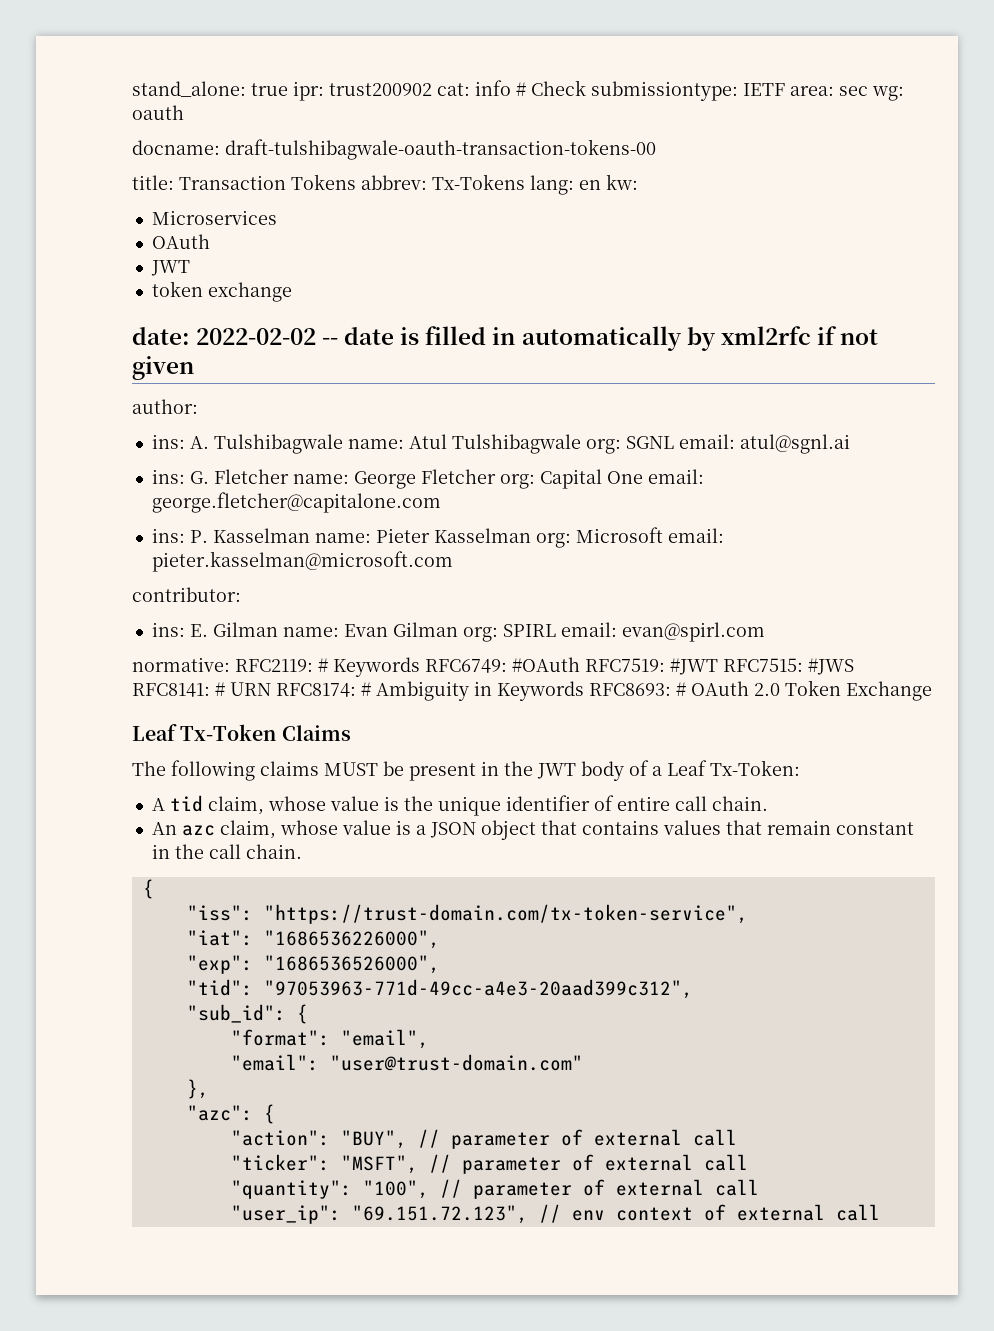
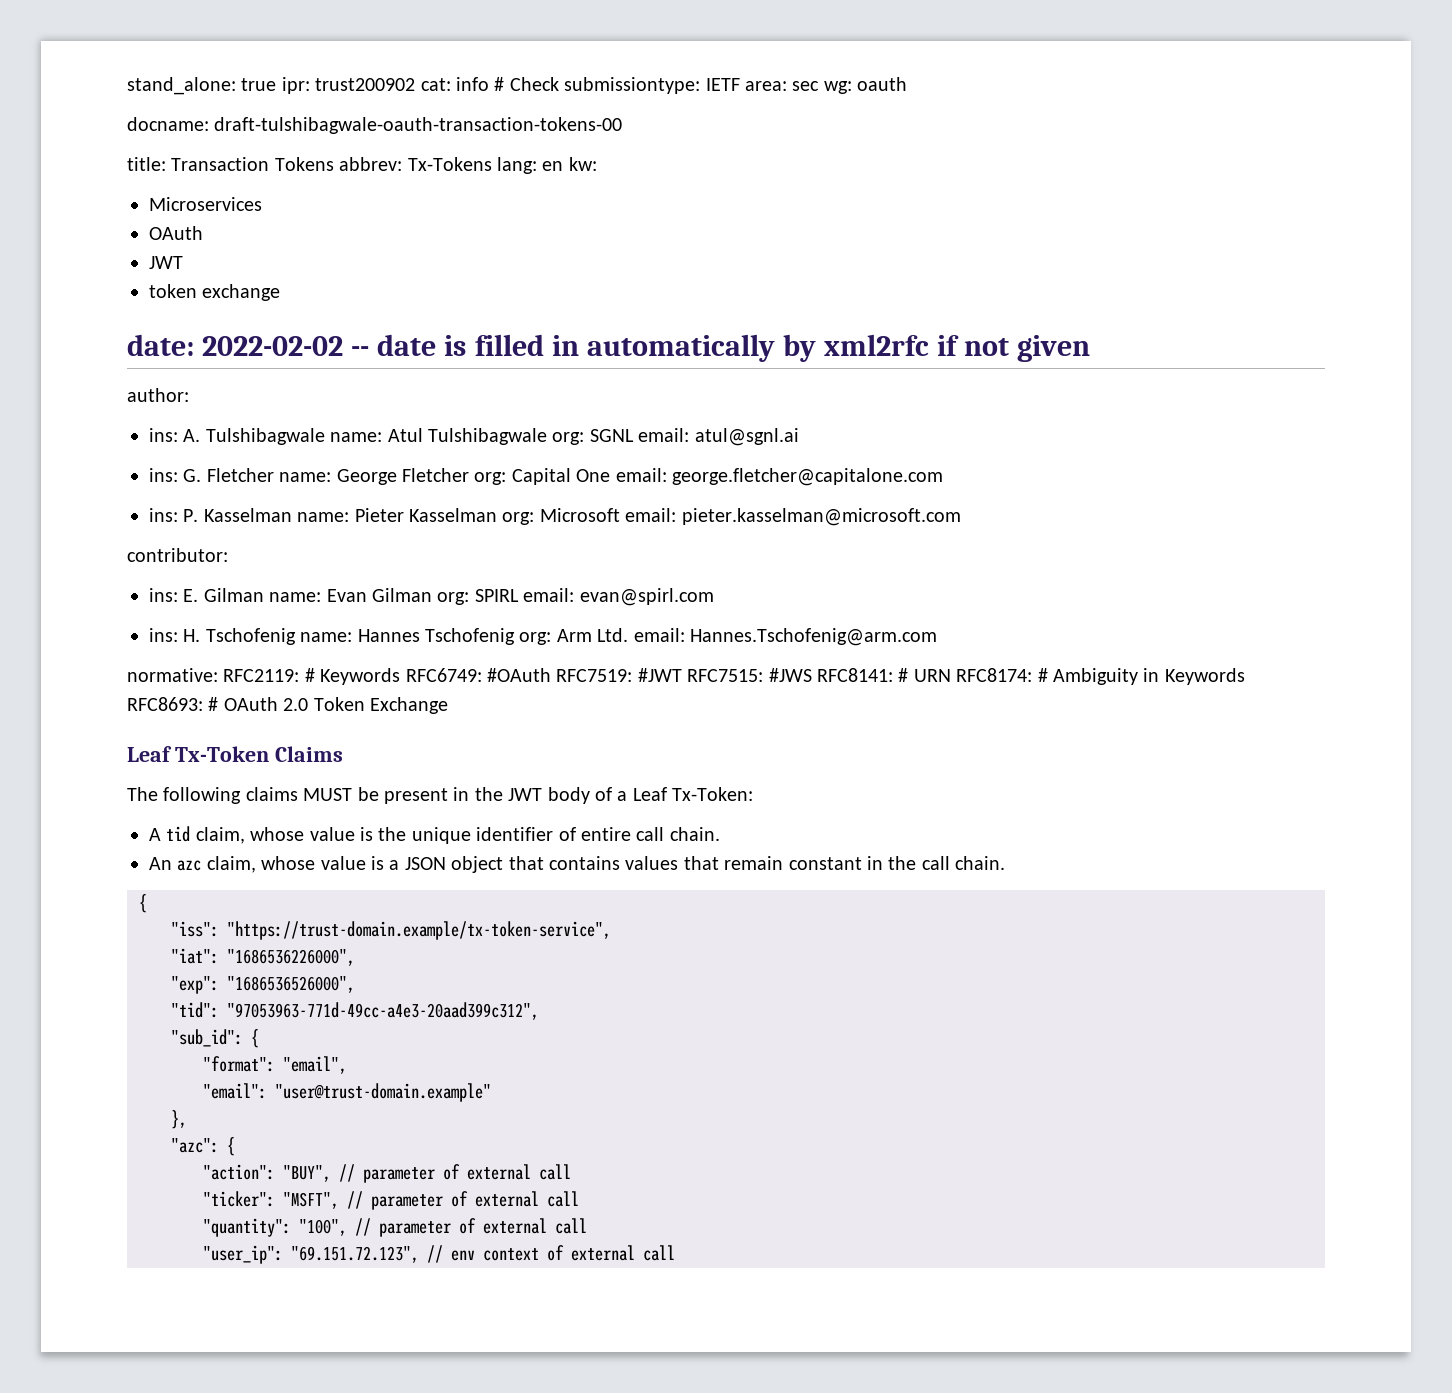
(765, 632) none -> [149,628,937,646] // ins: H. Tschofenig name: Hannes Tschofenig org: Arm Ltd. email: Hannes.Tschofenig@arm.com
[263,904,748,924] "https://trust-domain.com/tx-token-service", -> [227,921,611,940] "https://trust-domain.example/tx-token-service",
[329,1054,583,1071] "user@trust-domain.com" -> [275,1083,491,1102] "user@trust-domain.example"

